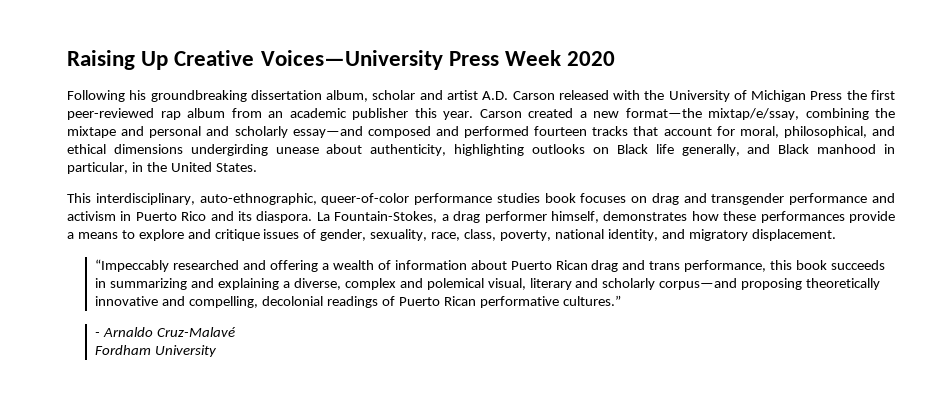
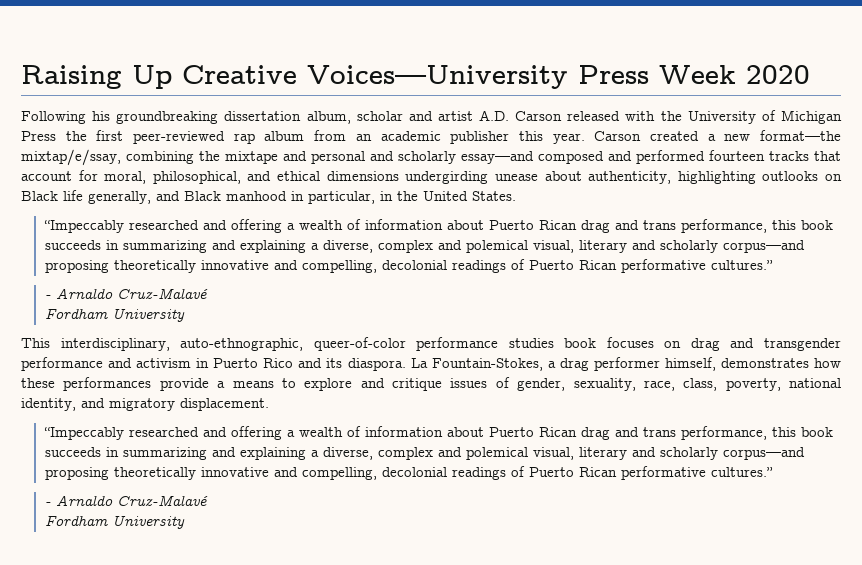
(257, 167) none -> [43,219,833,233] [44,240,805,253] [44,259,773,273] [44,288,208,300] [44,308,185,322] // “Impeccably researched and offering a wealth of information about Puerto Rican drag and trans performance, this book succeeds in summarizing and explaining a diverse, complex and polemical visual, literary and scholarly corpus—and proposing theoretically innovative and compelling, decolonial readings of Puerto Rican performative cultures.” // - Arnaldo Cruz-Malavé // Fordham University

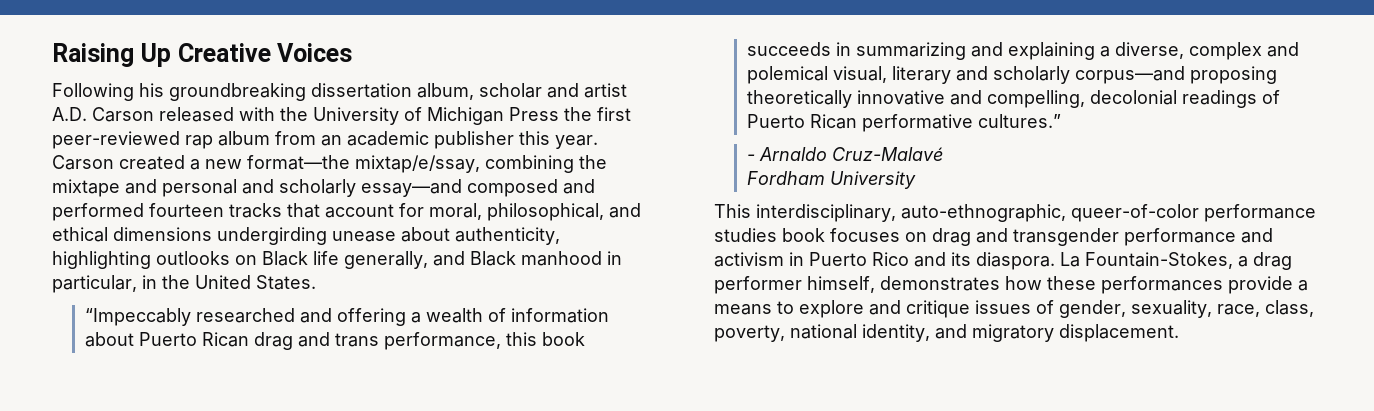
[307,65,810,89] Voices—University Press Week 2020 -> [277,43,353,62] Voices
[43,426,833,440] [44,447,805,460] [44,466,773,480] [44,495,208,507] [44,515,185,529] // “Impeccably researched and offering a wealth of information about Puerto Rican drag and trans performance, this book succeeds in summarizing and explaining a diverse, complex and polemical visual, literary and scholarly corpus—and proposing theoretically innovative and compelling, decolonial readings of Puerto Rican performative cultures.” // - Arnaldo Cruz-Malavé // Fordham University -> (1179, 333) none

